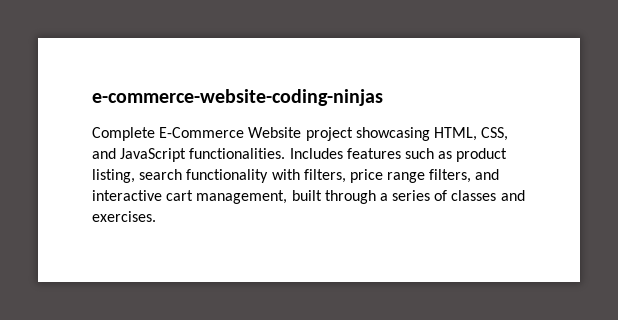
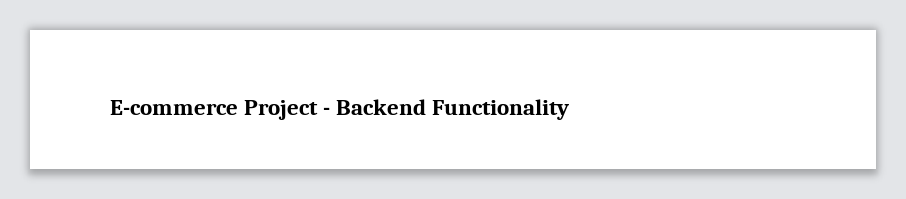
[92,89,383,106] [92,127,509,141] [92,148,508,162] [92,169,500,183] [92,190,525,204] [92,211,156,222] e-commerce-website-coding-ninjas // Complete E-Commerce Website project showcasing HTML, CSS, and JavaScript functionalities. Includes features such as product listing, search functionality with filters, price range filters, and interactive cart management, built through a series of classes and exercises. -> [110,99,570,120] E-commerce Project - Backend Functionality

